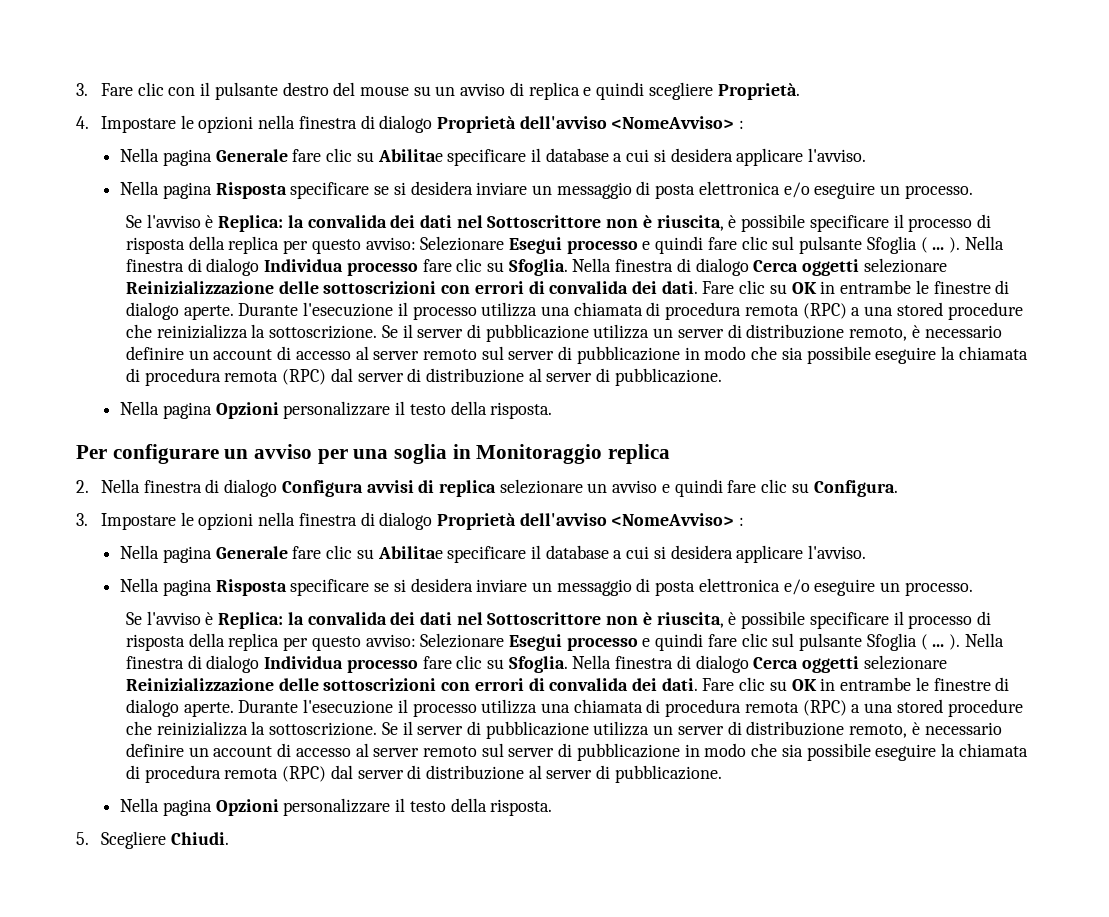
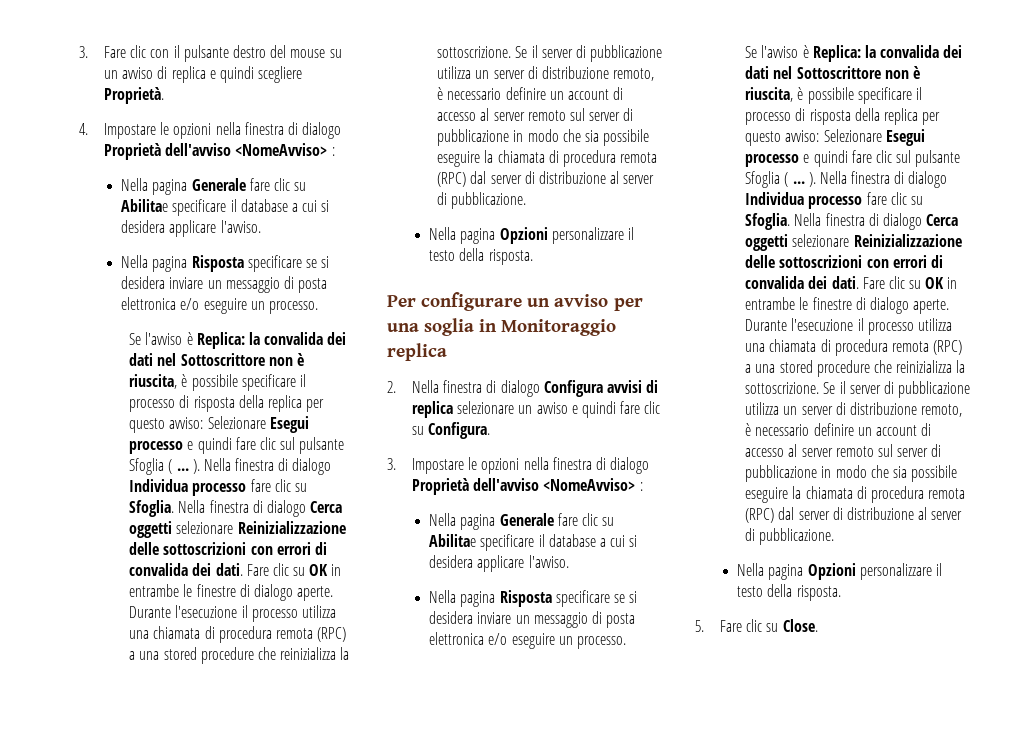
[100,831,229,849] Scegliere Chiudi. -> [720,619,818,632] Fare clic su Close.

